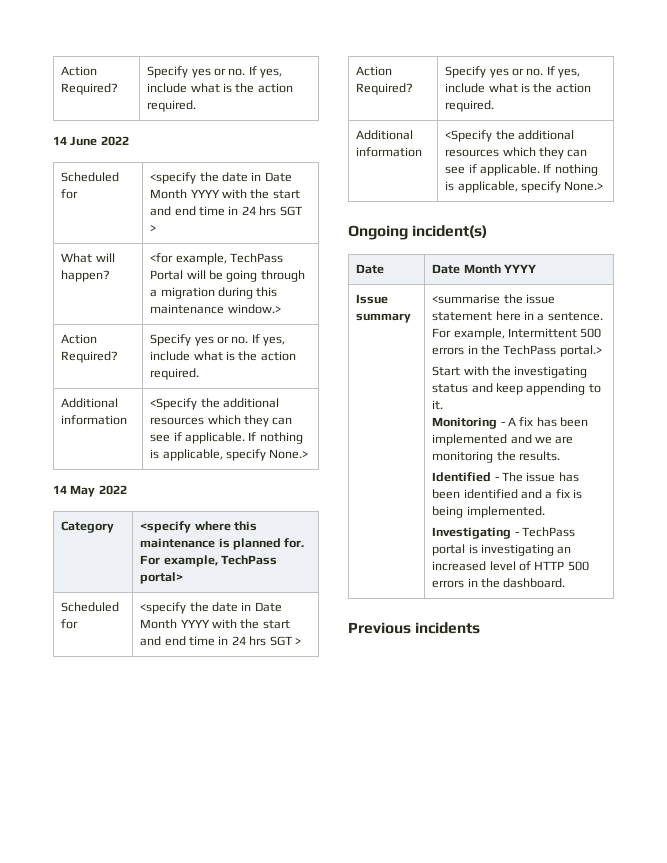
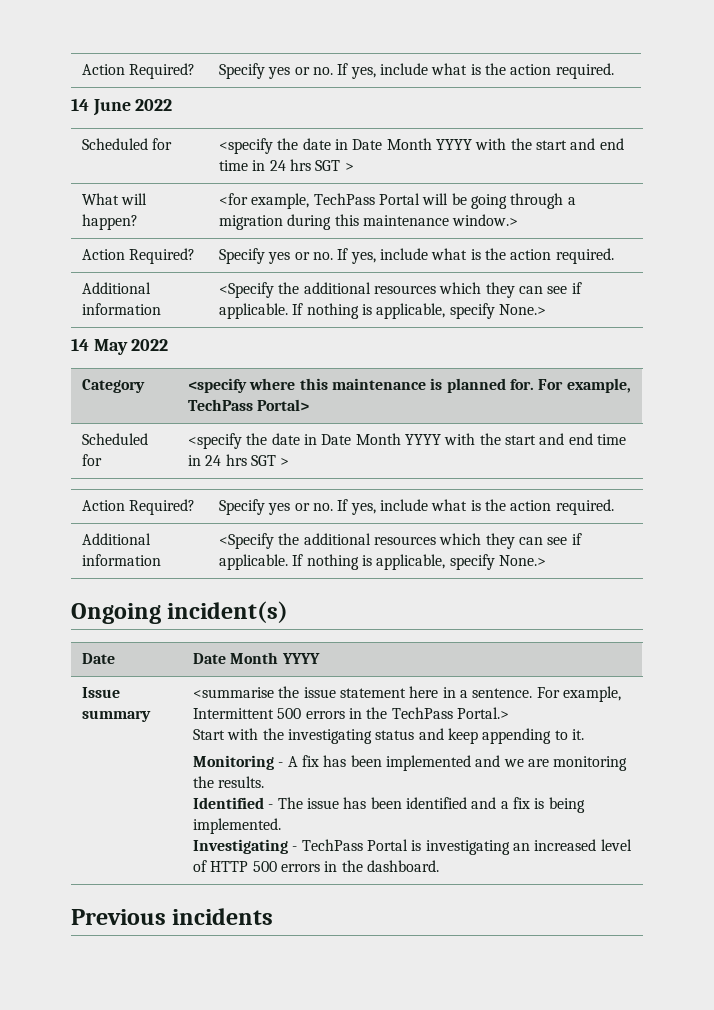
[140,572,184,584] portal> -> [257,399,310,411] Portal>
[559,345,602,357] portal.> -> [456,707,509,719] Portal.>
[432,544,466,556] portal -> [367,839,409,851] Portal

